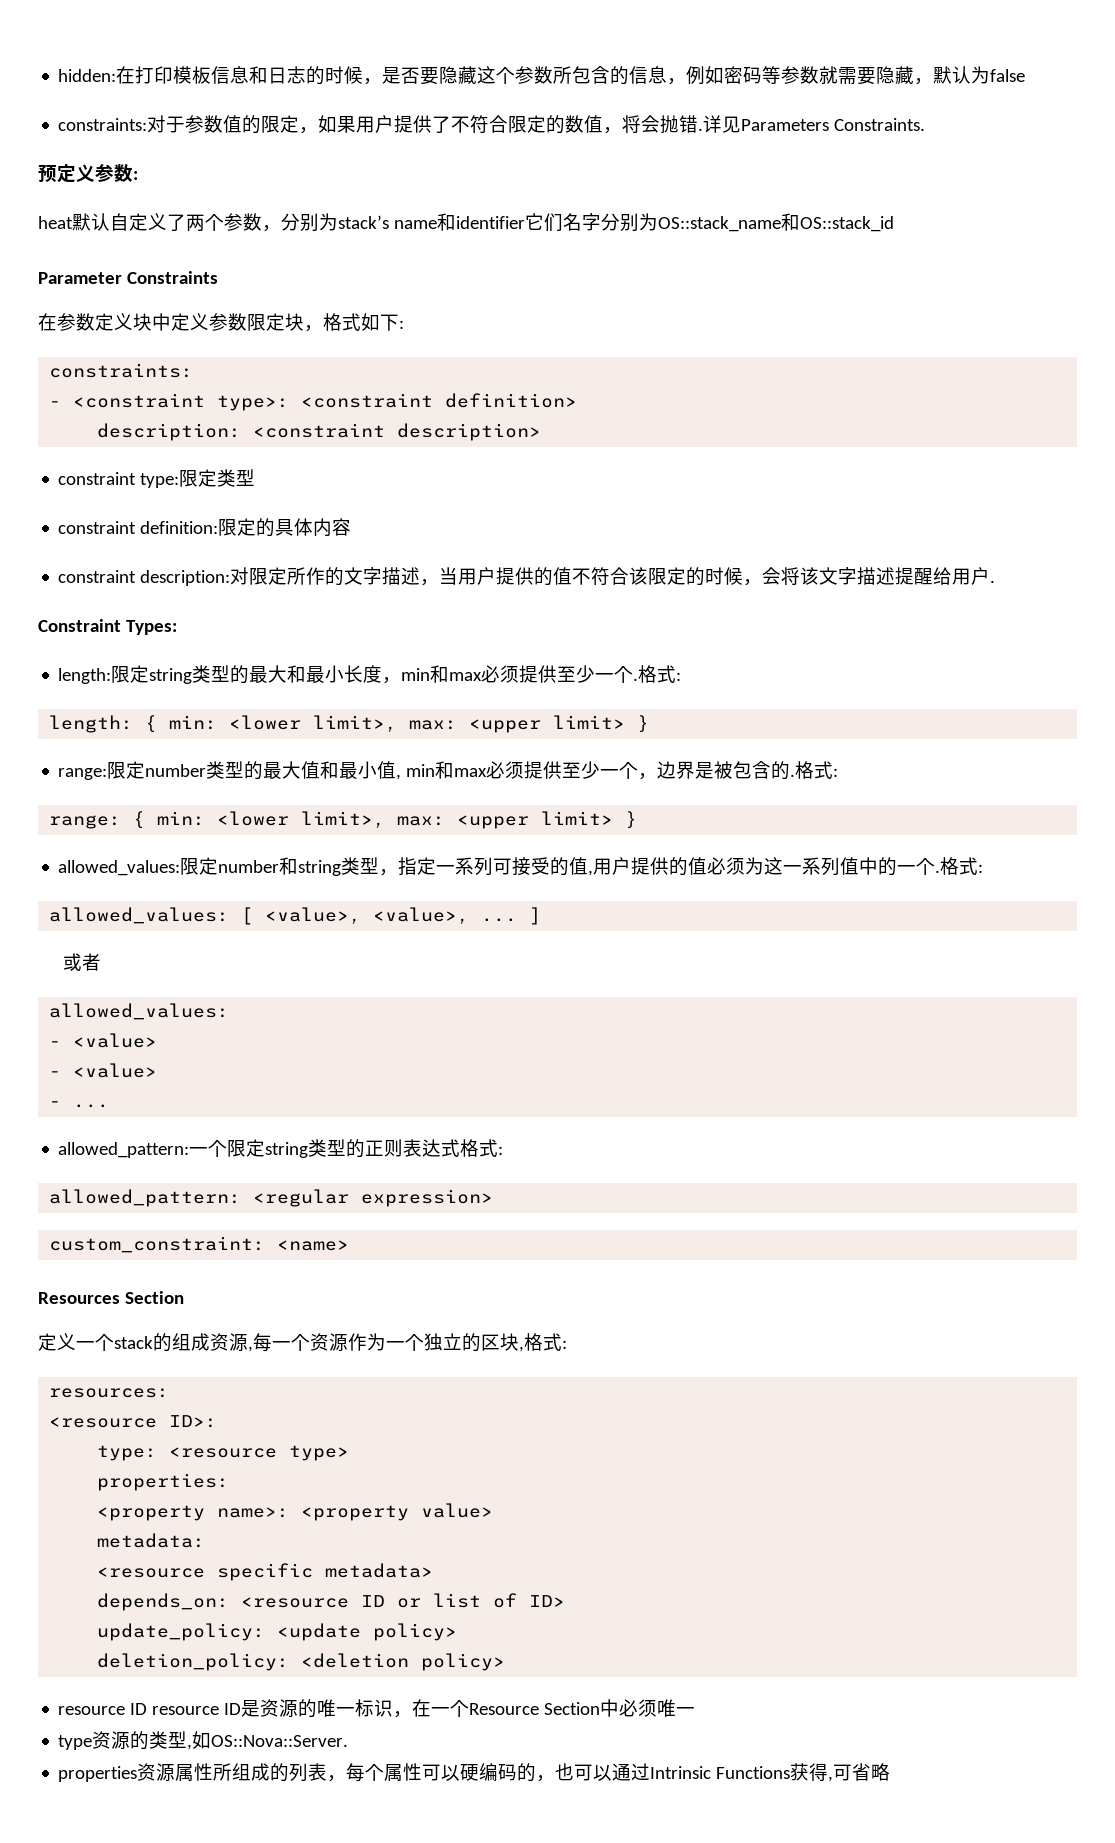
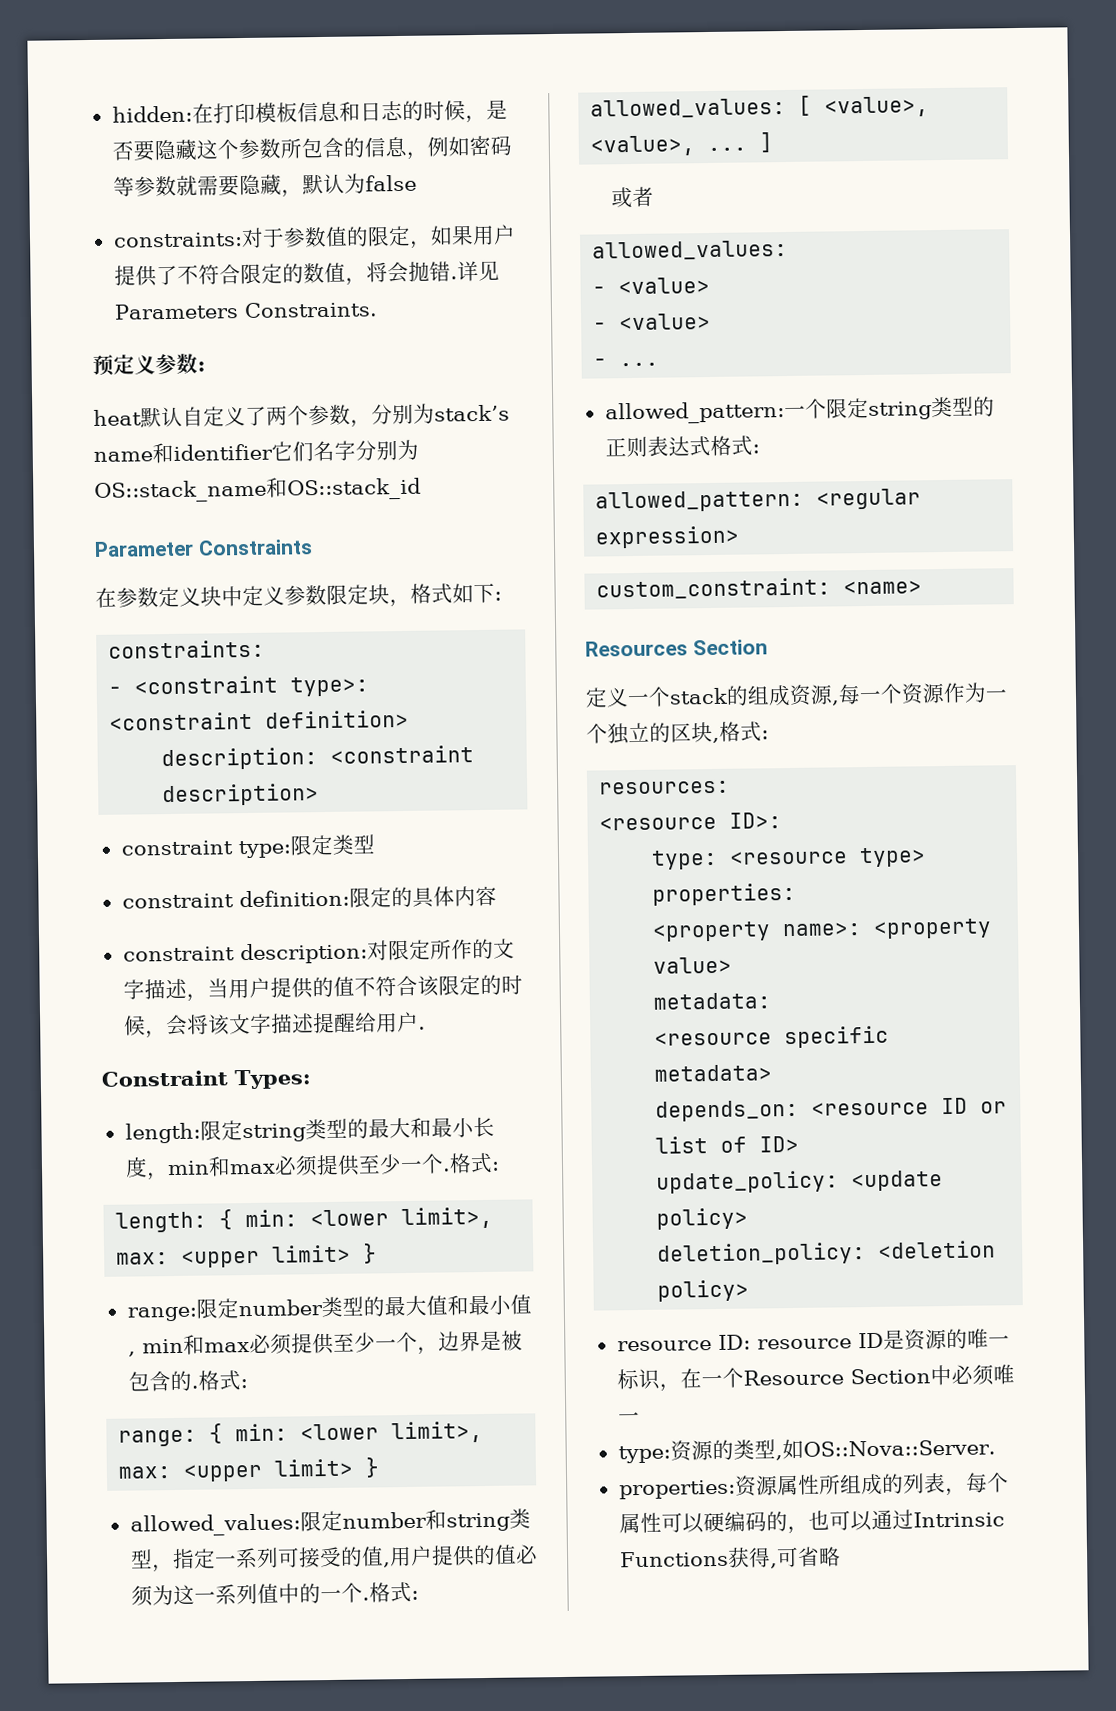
[130,1703,148,1715] ID -> [717,1334,751,1350] ID:
[58,1735,93,1750] type -> [617,1445,671,1464] type:
[58,1766,138,1782] properties -> [618,1479,736,1500] properties:

